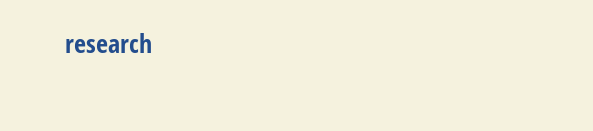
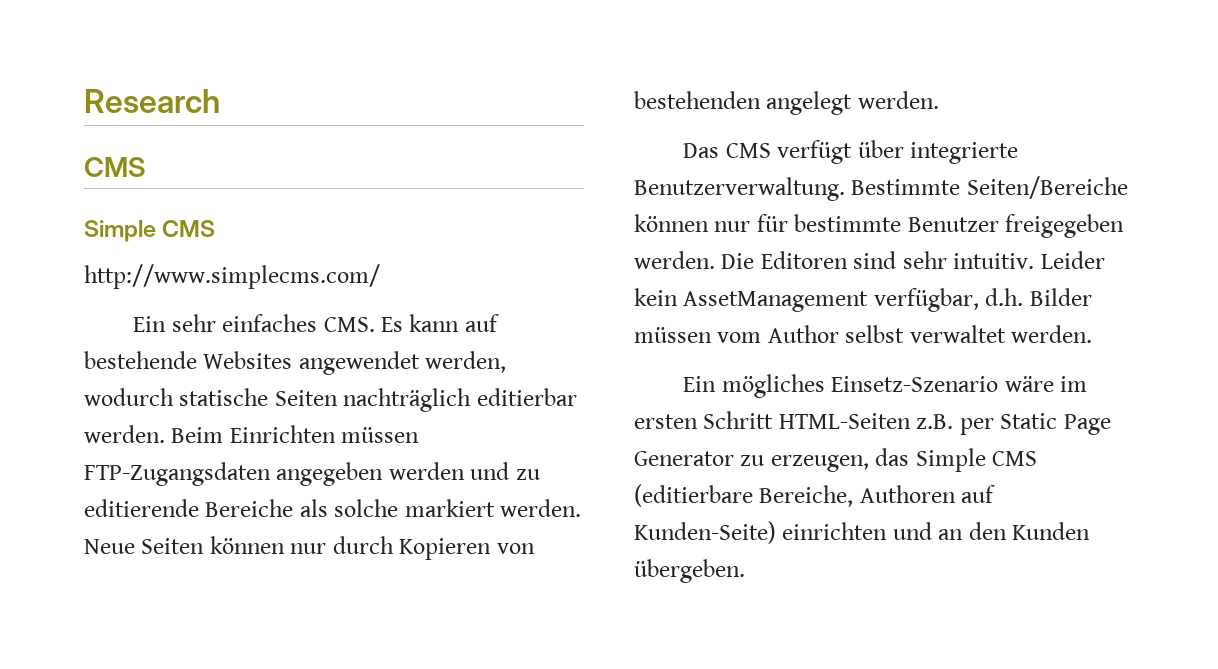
[65,33,152,53] research -> [84,89,220,113] [84,157,146,177] [84,220,216,242] [84,264,380,289] [133,314,499,332] [84,351,507,375] [84,388,577,412] [84,425,420,443] [84,462,540,486] [84,499,582,517] [84,536,535,560] [634,91,939,115] [683,140,1018,164] [634,176,1128,201] [634,214,1125,238] [634,251,1105,269] [634,288,1092,312] [634,325,1093,343] [683,374,1087,398] [634,411,1111,435] [634,448,1038,472] [634,484,996,507] [634,521,1091,544] [634,559,745,583] Research // CMS // Simple CMS // http://www.simplecms.com/ // Ein sehr einfaches CMS. Es kann auf bestehende Websites angewendet werden, wodurch statische Seiten nachträglich editierbar werden. Beim Einrichten müssen FTP-Zugangsdaten angegeben werden und zu editierende Bereiche als solche markiert werden. Neue Seiten können nur durch Kopieren von bestehenden angelegt werden. // Das CMS verfügt über integrierte Benutzerverwaltung. Bestimmte Seiten/Bereiche können nur für bestimmte Benutzer freigegeben werden. Die Editoren sind sehr intuitiv. Leider kein AssetManagement verfügbar, d.h. Bilder müssen vom Author selbst verwaltet werden. // Ein mögliches Einsetz-Szenario wäre im ersten Schritt HTML-Seiten z.B. per Static Page Generator zu erzeugen, das Simple CMS (editierbare Bereiche, Authoren auf Kunden-Seite) einrichten und an den Kunden übergeben.

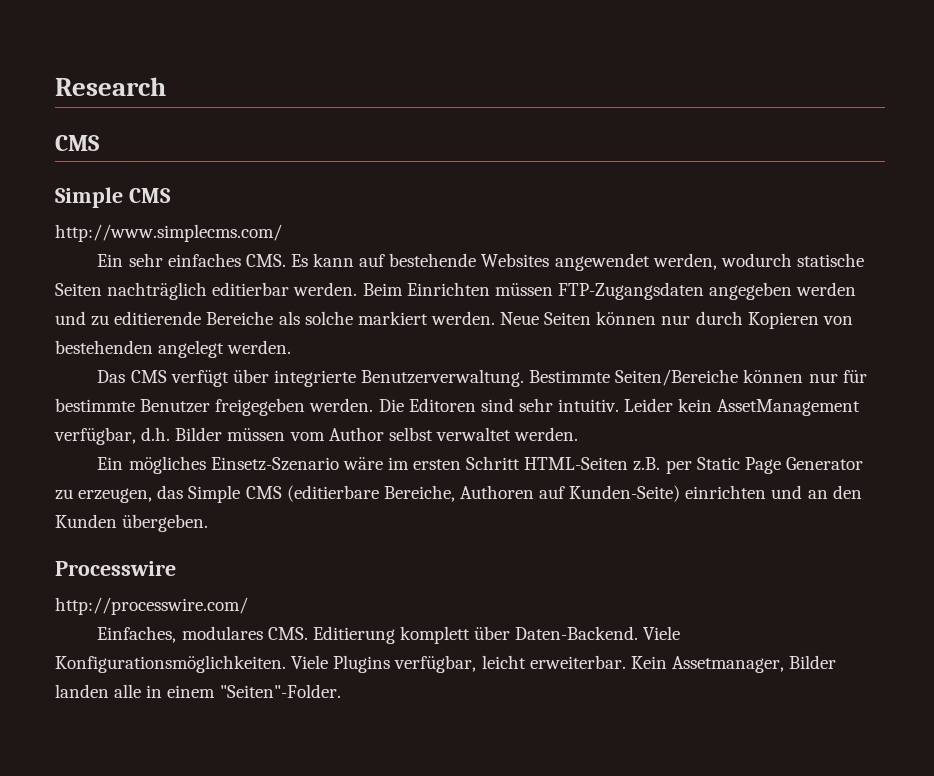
(745, 571) none -> [55,561,176,576] [55,597,248,615] [97,626,681,644] [55,655,837,673] [55,684,341,698] // Processwire // http://processwire.com/ // Einfaches, modulares CMS. Editierung komplett über Daten-Backend. Viele Konfigurationsmöglichkeiten. Viele Plugins verfügbar, leicht erweiterbar. Kein Assetmanager, Bilder landen alle in einem "Seiten"-Folder.

